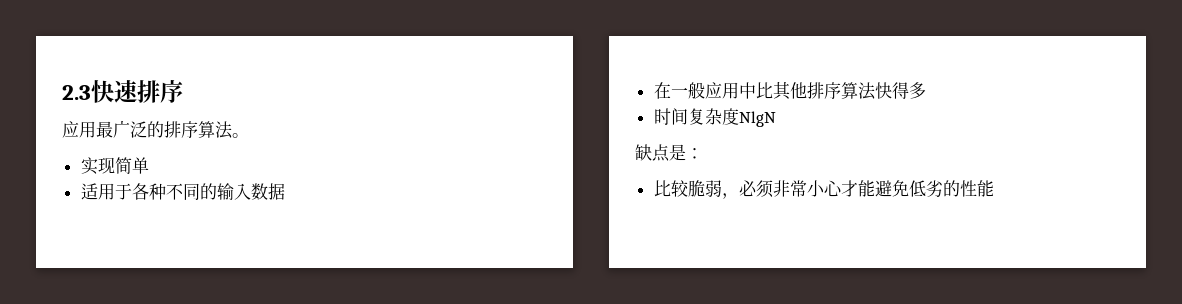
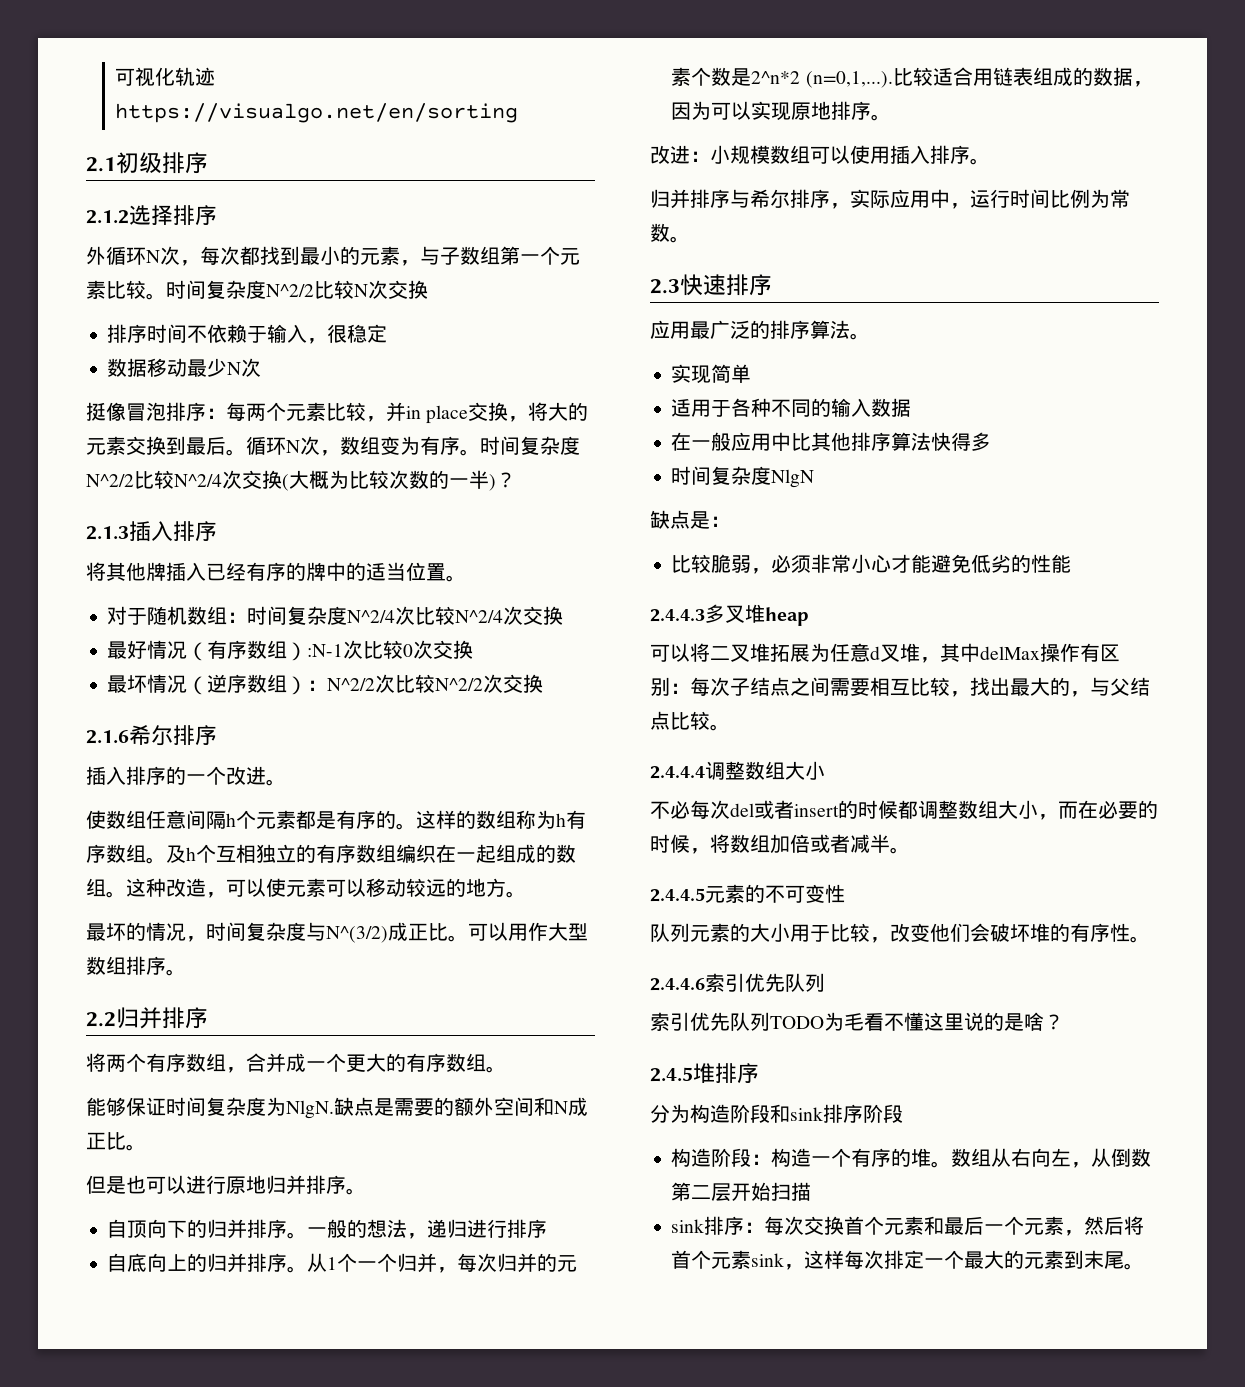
(62, 92) none -> [115,67,216,87] [115,103,519,123] [86,152,208,174] [86,205,217,225] [86,246,580,266] [86,280,428,300] [107,324,388,344] [107,358,262,377] [86,402,589,424] [86,436,580,456] [86,470,516,491] [86,521,217,542] [86,562,466,582] [107,606,564,625] [107,640,474,661] [107,674,544,695] [86,725,217,746] [86,766,286,786] [86,810,586,830] [86,844,576,864] [86,878,526,898] [86,922,588,943] [86,956,186,976] [86,1007,208,1029] [86,1053,506,1073] [86,1097,588,1119] [86,1132,146,1151] [86,1175,366,1195] [107,1219,548,1239] [107,1253,578,1273] [671,67,1153,88] [671,101,892,121] [650,145,990,165] [650,189,1130,209] [650,223,690,243] 可视化轨迹https://visualgo.net/en/sorting // 2.1初级排序 // 2.1.2选择排序 // 外循环N次，每次都找到最小的元素，与子数组第一个元素比较。时间复杂度N^2/2比较N次交换 // 排序时间不依赖于输入，很稳定 // 数据移动最少N次 // 挺像冒泡排序：每两个元素比较，并in place交换，将大的元素交换到最后。循环N次，数组变为有序。时间复杂度N^2/2比较N^2/4次交换(大概为比较次数的一半)？ // 2.1.3插入排序 // 将其他牌插入已经有序的牌中的适当位置。 // 对于随机数组：时间复杂度N^2/4次比较N^2/4次交换 // 最好情况（有序数组）:N-1次比较0次交换 // 最坏情况（逆序数组）：N^2/2次比较N^2/2次交换 // 2.1.6希尔排序 // 插入排序的一个改进。 // 使数组任意间隔h个元素都是有序的。这样的数组称为h有序数组。及h个互相独立的有序数组编织在一起组成的数组。这种改造，可以使元素可以移动较远的地方。 // 最坏的情况，时间复杂度与N^(3/2)成正比。可以用作大型数组排序。 // 2.2归并排序 // 将两个有序数组，合并成一个更大的有序数组。 // 能够保证时间复杂度为NlgN.缺点是需要的额外空间和N成正比。 // 但是也可以进行原地归并排序。 // 自顶向下的归并排序。一般的想法，递归进行排序 // 自底向上的归并排序。从1个一个归并，每次归并的元素个数是2^n*2 (n=0,1,...).比较适合用链表组成的数据，因为可以实现原地排序。 // 改进：小规模数组可以使用插入排序。 // 归并排序与希尔排序，实际应用中，运行时间比例为常数。 //
(994, 188) none -> [650,604,809,626] [650,643,1120,663] [650,677,1150,697] [650,711,730,731] [650,761,825,780] [650,800,1158,820] [650,834,910,854] [650,884,845,903] [650,923,1150,943] [650,973,825,992] [650,1012,1064,1031] [650,1063,759,1083] [650,1104,903,1123] [671,1148,1152,1168] [671,1182,812,1202] [671,1216,1145,1236] [671,1250,1145,1270] // 2.4.4.3多叉堆heap // 可以将二叉堆拓展为任意d叉堆，其中delMax操作有区别：每次子结点之间需要相互比较，找出最大的，与父结点比较。 // 2.4.4.4调整数组大小 // 不必每次del或者insert的时候都调整数组大小，而在必要的时候，将数组加倍或者减半。 // 2.4.4.5元素的不可变性 // 队列元素的大小用于比较，改变他们会破坏堆的有序性。 // 2.4.4.6索引优先队列 // 索引优先队列TODO为毛看不懂这里说的是啥？ // 2.4.5堆排序 // 分为构造阶段和sink排序阶段 // 构造阶段：构造一个有序的堆。数组从右向左，从倒数第二层开始扫描 // sink排序：每次交换首个元素和最后一个元素，然后将首个元素sink，这样每次排定一个最大的元素到末尾。

